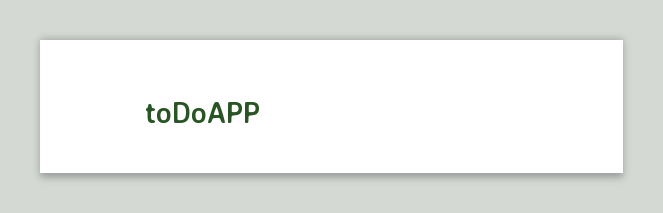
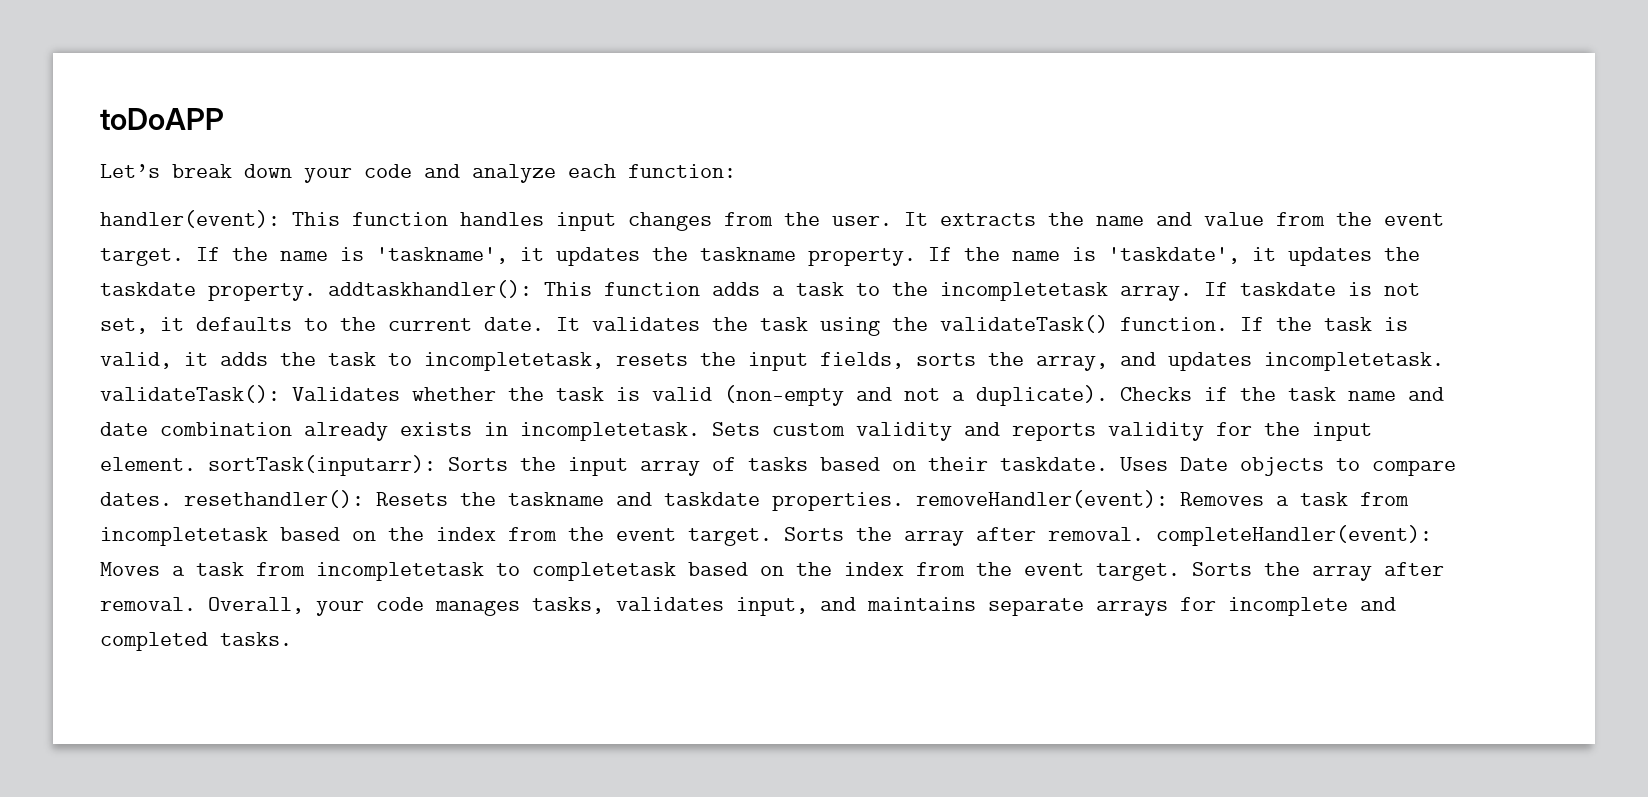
(260, 112) none -> [100,164,736,183] [100,210,1444,231] [100,247,1420,266] [100,280,1420,301] [100,315,1408,336] [100,352,1444,371] [100,385,1444,406] [100,422,1372,441] [100,455,1456,476] [100,490,1409,511] [100,525,1432,546] [100,562,1444,581] [100,597,1396,616] [100,632,292,651] // Let’s break down your code and analyze each function: // handler(event): This function handles input changes from the user. It extracts the name and value from the event target. If the name is 'taskname', it updates the taskname property. If the name is 'taskdate', it updates the taskdate property. addtaskhandler(): This function adds a task to the incompletetask array. If taskdate is not set, it defaults to the current date. It validates the task using the validateTask() function. If the task is valid, it adds the task to incompletetask, resets the input fields, sorts the array, and updates incompletetask. validateTask(): Validates whether the task is valid (non-empty and not a duplicate). Checks if the task name and date combination already exists in incompletetask. Sets custom validity and reports validity for the input element. sortTask(inputarr): Sorts the input array of tasks based on their taskdate. Uses Date objects to compare dates. resethandler(): Resets the taskname and taskdate properties. removeHandler(event): Removes a task from incompletetask based on the index from the event target. Sorts the array after removal. completeHandler(event): Moves a task from incompletetask to completetask based on the index from the event target. Sorts the array after removal. Overall, your code manages tasks, validates input, and maintains separate arrays for incomplete and completed tasks.

